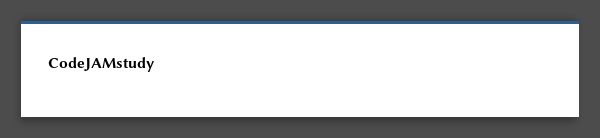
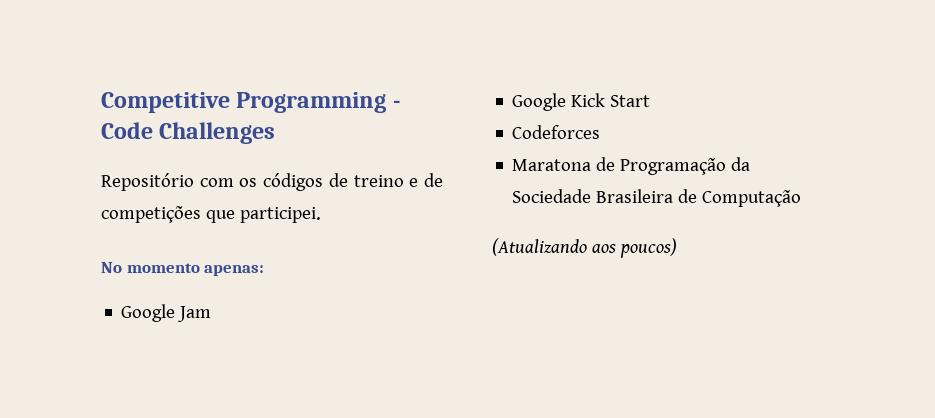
[48,57,155,72] CodeJAMstudy -> [101,92,400,113] [101,122,276,144] [101,173,444,191] [101,206,321,223] [101,262,265,276] [121,304,212,322] [512,93,651,111] [512,125,601,139] [512,157,751,175] [512,189,802,207] [492,238,677,258] Competitive Programming - Code Challenges // Repositório com os códigos de treino e de competições que participei. // No momento apenas: // Google Jam // Google Kick Start // Codeforces // Maratona de Programação da Sociedade Brasileira de Computação // (Atualizando aos poucos)

